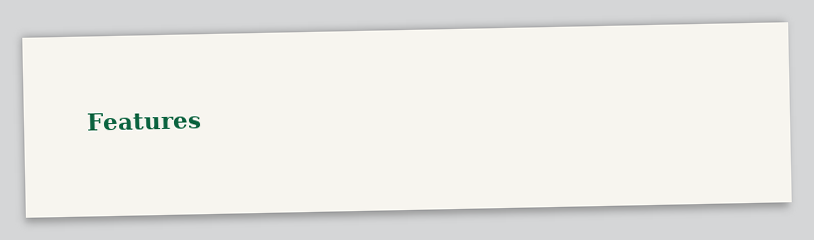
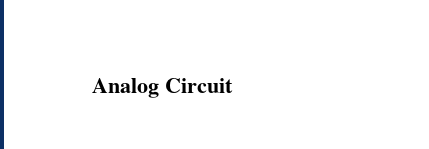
[86,111,202,131] Features -> [92,78,233,98] Analog Circuit

